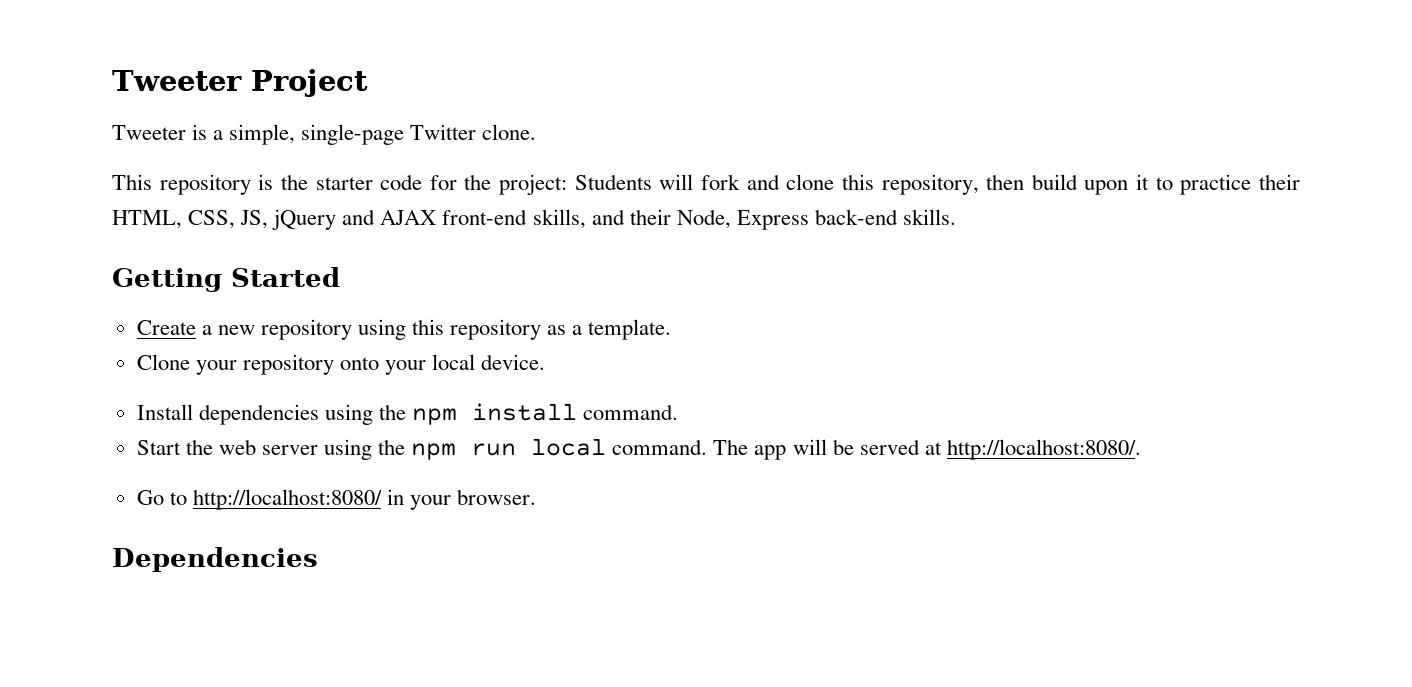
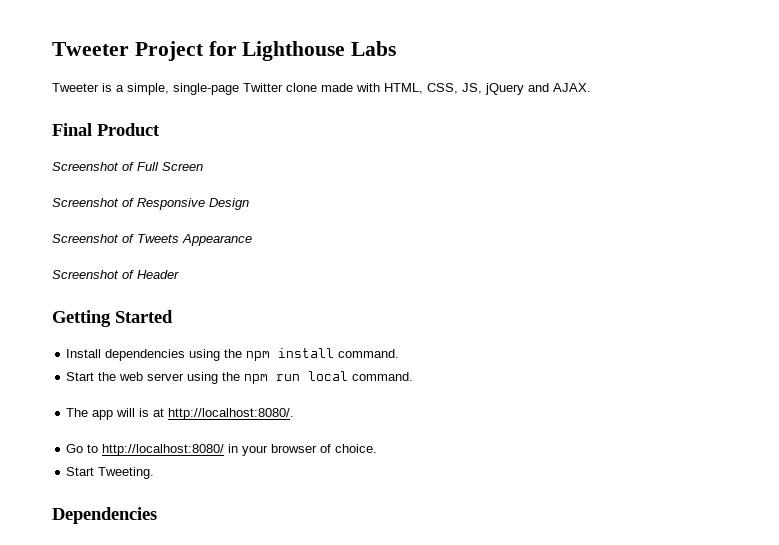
(368, 83) none -> [208,41,397,61] for Lighthouse Labs
[482,124,537,140] [112,174,1301,195] clone. // This repository is the starter code for the project: Students will fork and clone this repository, then build upon it to practice their -> [286,83,380,92] clone made with
[380,209,956,230] [112,267,340,292] [136,319,672,340] [136,354,546,375] AJAX front-end skills, and their Node, Express back-end skills. // Getting Started // Create a new repository using this repository as a template. // Clone your repository onto your local device. -> [553,83,591,92] [52,123,160,136] [52,162,203,171] [52,198,249,210] [52,234,252,246] [52,270,179,279] [52,310,173,327] AJAX. // Final Product // Screenshot of Full Screen // Screenshot of Responsive Design // Screenshot of Tweets Appearance // Screenshot of Header // Getting Started
(708, 447) none -> (414, 376) //
[832,439,920,455] be served -> [139,408,150,417] is
[457,489,537,505] browser. -> [271,444,378,453] [66,467,155,479] browser of choice. // Start Tweeting.

